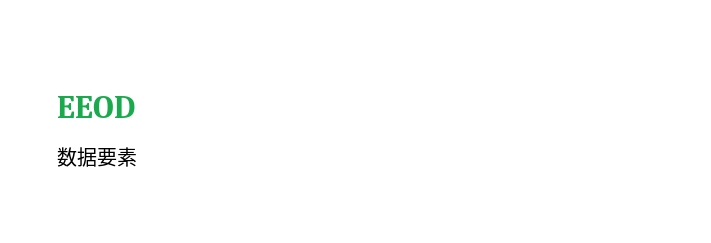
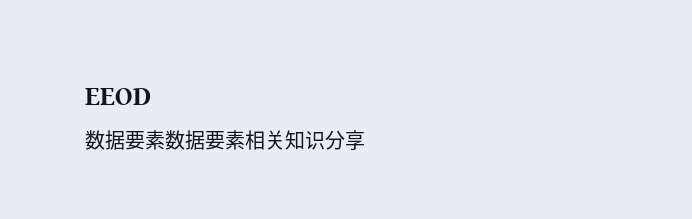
(137, 157) none -> [165,130,365,151] 数据要素相关知识分享

